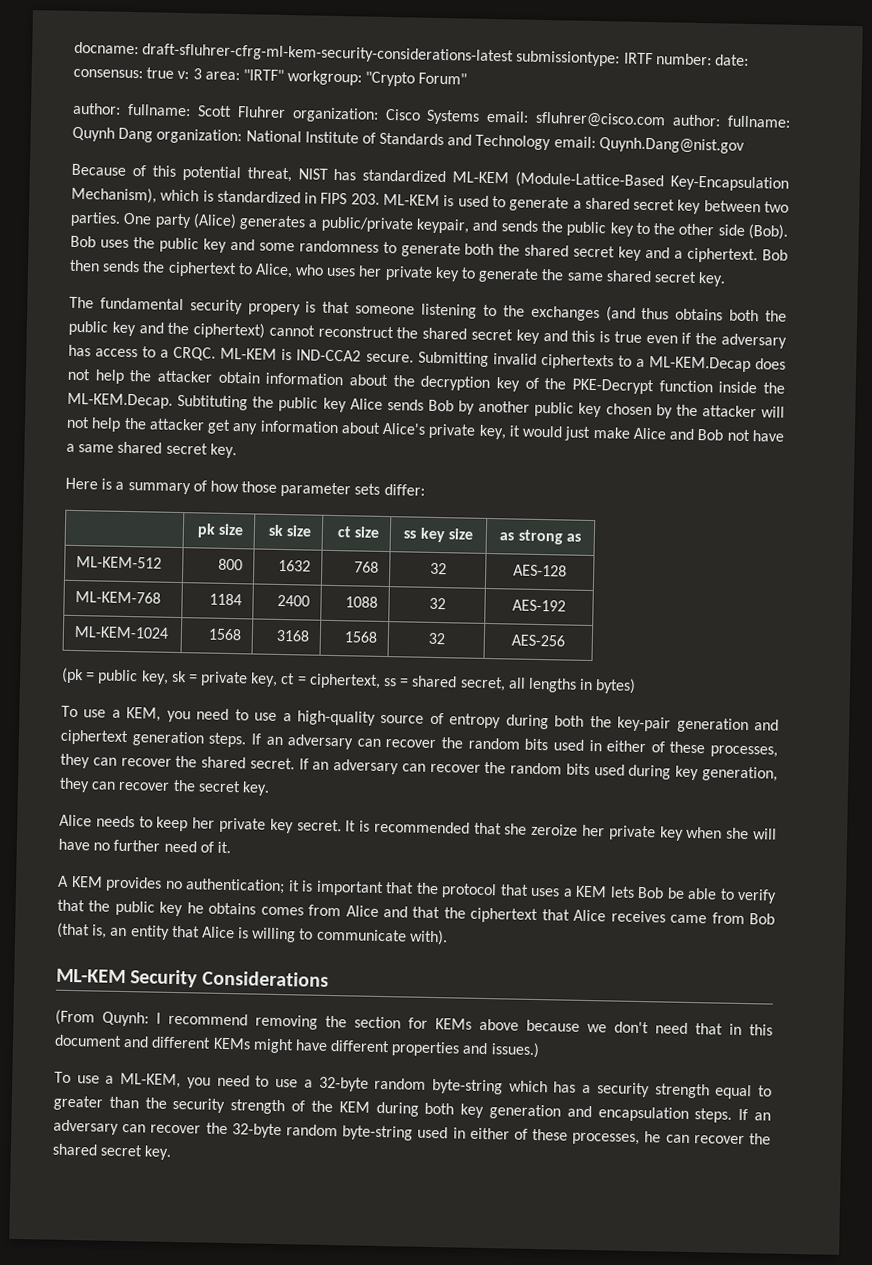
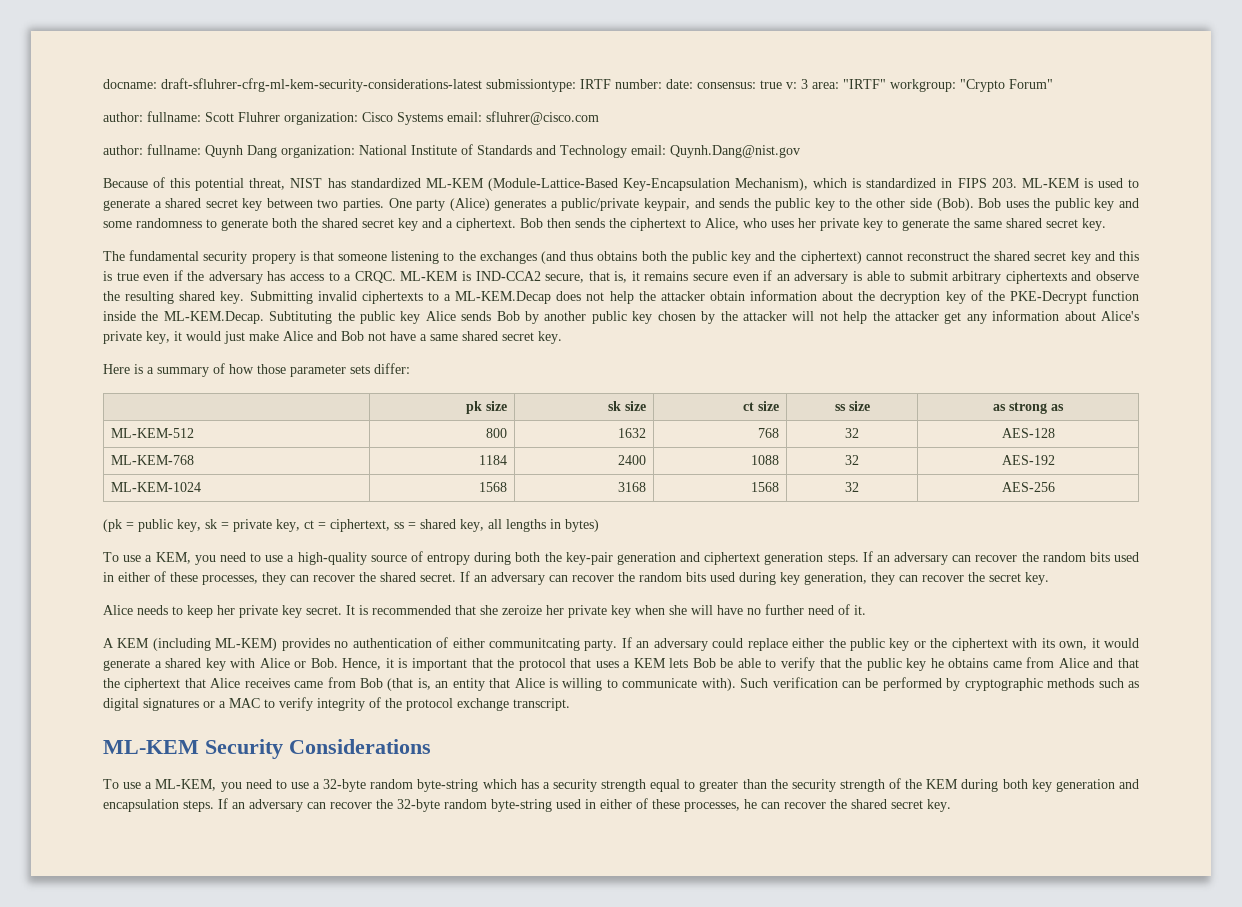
(667, 120) none -> (599, 118) //
[365,353,414,363] secure. -> [545,270,1140,284] [103,291,245,304] secure, that is, it remains secure even if an adversary is able to submit arbitrary ciphertexts and observe the resulting shared key.
[419,527,446,543] key -> (846, 407) none
[459,676,506,692] secret, -> [460,519,484,532] key,
[105,876,285,895] provides no authentication; -> [152,637,1140,651] [103,658,382,671] (including ML-KEM) provides no authentication of either communitcating party. If an adversary could replace either the public key or the ciphertext with its own, it would generate a shared key with Alice or Bob. Hence,
[260,906,304,916] comes -> [992,661,1022,668] came
[56,968,329,988] [55,1009,773,1036] [54,1034,540,1059] // ML-KEM Security Considerations // (From Quynh: I recommend removing the section for KEMs above because we don't need that in this document and different KEMs might have different properties and issues.) -> [740,677,1140,691] [103,697,570,711] [103,739,431,759] Such verification can be performed by cryptographic methods such as digital signatures or a MAC to verify integrity of the protocol exchange transcript. // ML-KEM Security Considerations

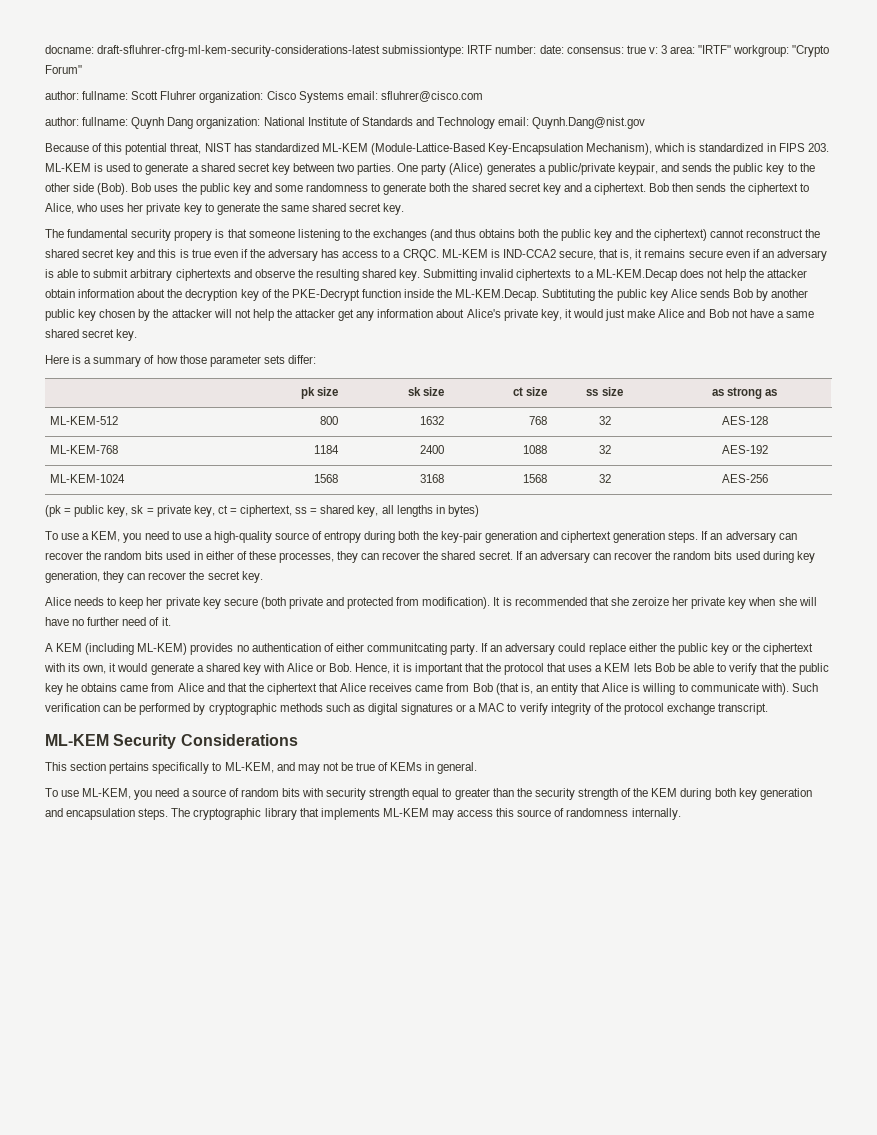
[306,606,342,615] secret. -> [223,597,491,609] secure (both private and protected from modification).
[103,779,153,789] // To use a -> [45,762,478,774] [45,788,80,797] // This section pertains specifically to ML-KEM, and may not be true of KEMs in general. // To use
[275,779,550,792] to use a 32-byte random byte-string which has a -> [182,788,324,797] a source of random bits with
[218,798,951,812] If an adversary can recover the 32-byte random byte-string used in either of these processes, he can recover the shared secret key. -> [171,808,681,820] The cryptographic library that implements ML-KEM may access this source of randomness internally.

